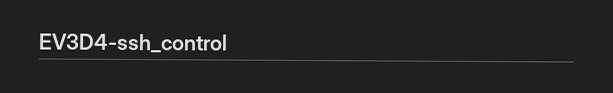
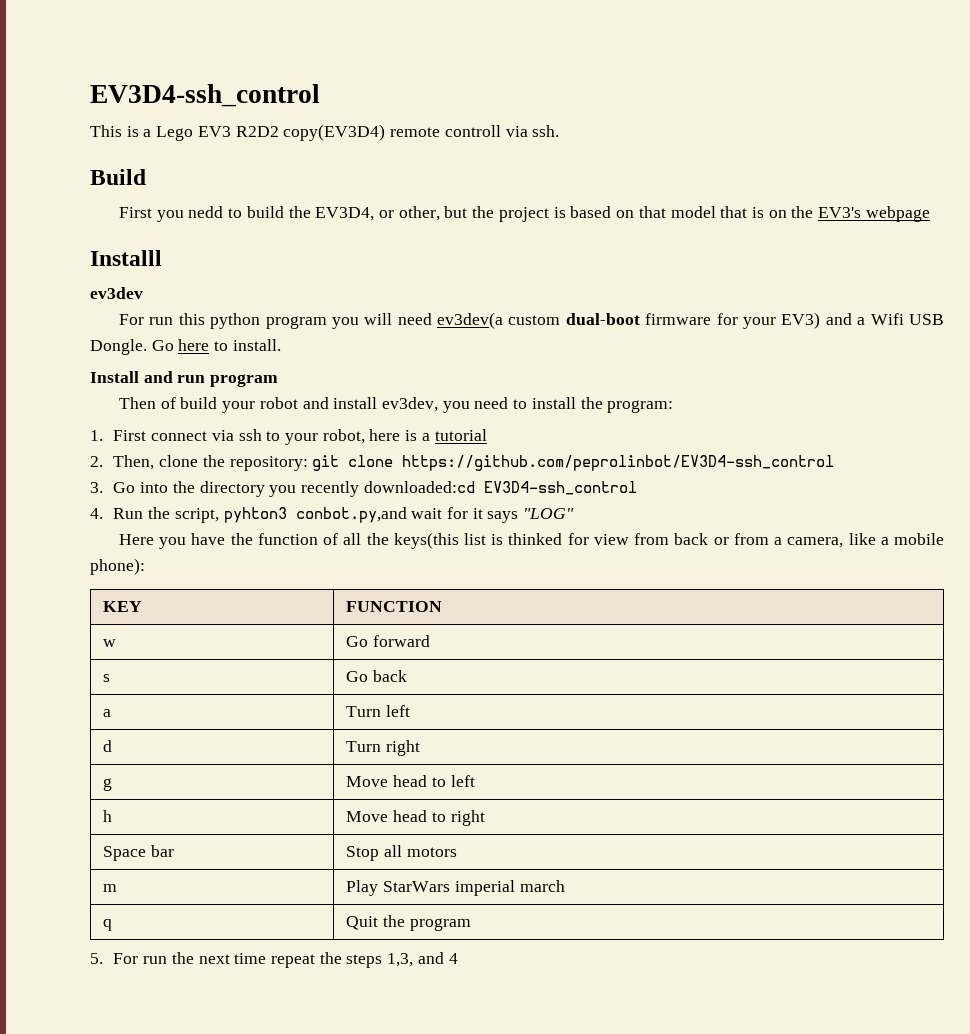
[38,33,228,54] EV3D4-ssh_control -> [90,84,320,107] [90,124,560,141] [90,169,146,185] [118,206,930,222] [90,250,162,266] [90,287,143,299] [118,312,944,329] [90,339,281,355] [90,371,279,387] [118,397,674,413] [90,429,487,445] [90,455,835,471] [90,481,637,497] [90,507,575,523] [118,532,944,549] [90,558,145,575] [103,601,143,612] [346,601,443,612] [103,639,117,647] [346,635,431,647] [103,674,111,682] [346,670,408,682] [103,709,112,717] [346,705,411,717] [103,740,113,752] [346,740,421,756] [103,778,113,791] [346,775,475,787] [103,810,113,822] [346,810,485,826] [103,845,175,861] [346,845,457,861] [103,884,118,892] [346,880,565,896] [103,919,113,931] [346,915,471,931] [90,952,458,968] EV3D4-ssh_control // This is a Lego EV3 R2D2 copy(EV3D4) remote controll via ssh. // Build // First you nedd to build the EV3D4, or other, but the project is based on that model that is on the EV3's webpage // Installl // ev3dev // For run this python program you will need ev3dev(a custom dual-boot firmware for your EV3) and a Wifi USB Dongle. Go here to install. // Install and run program // Then of build your robot and install ev3dev, you need to install the program: // 1. First connect via ssh to your robot, here is a tutorial // 2. Then, clone the repository: git clone https://github.com/peprolinbot/EV3D4-ssh_control // 3. Go into the directory you recently downloaded:cd EV3D4-ssh_control // 4. Run the script, pyhton3 conbot.py,and wait for it says "LOG" // Here you have the function of all the keys(this list is thinked for view from back or from a camera, like a mobile phone): // KEY | FUNCTION // w | Go forward // s | Go back // a | Turn left // d | Turn right // g | Move head to left // h | Move head to right // Space bar | Stop all motors // m | Play StarWars imperial march // q | Quit the program // 5. For run the next time repeat the steps 1,3, and 4

